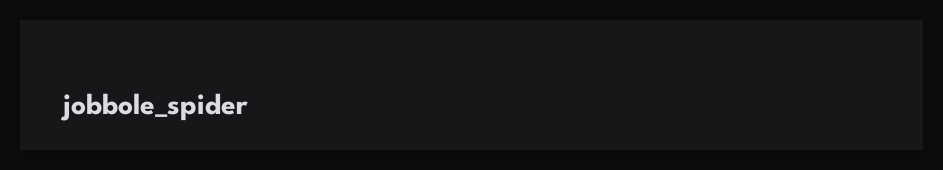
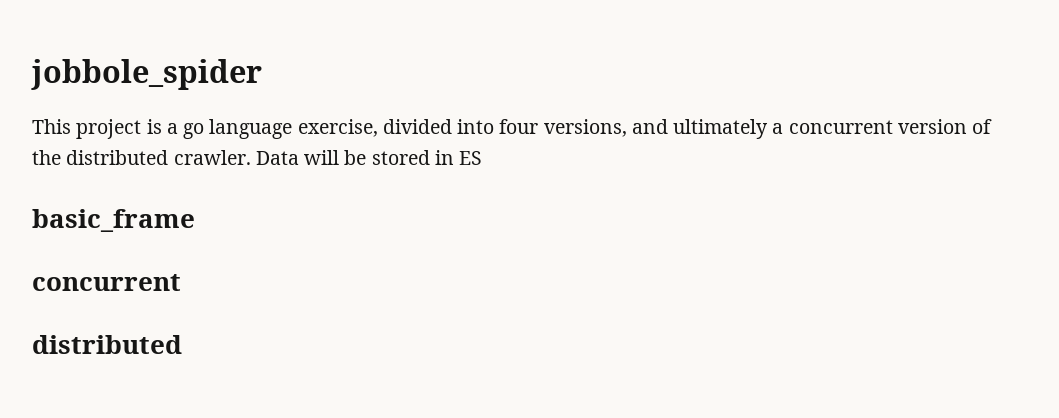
(248, 107) none -> [32,119,993,139] [32,150,483,165] [32,209,195,232] [32,274,181,291] [32,335,182,354] // This project is a go language exercise, divided into four versions, and ultimately a concurrent version of the distributed crawler. Data will be stored in ES // basic_frame // concurrent // distributed

